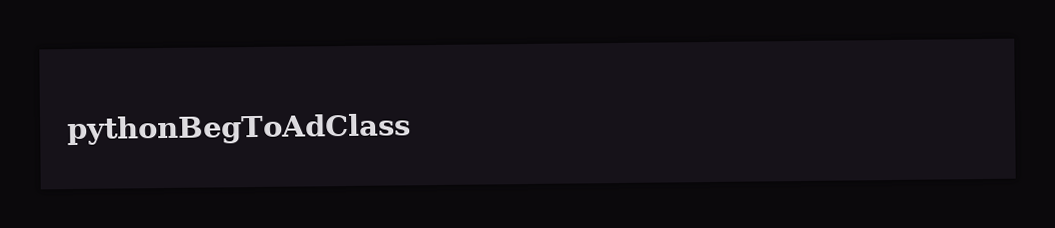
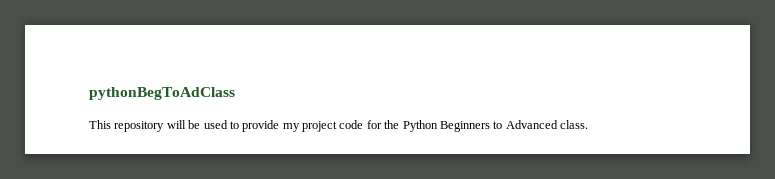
(411, 129) none -> [89,120,588,132] // This repository will be used to provide my project code for the Python Beginners to Advanced class.

